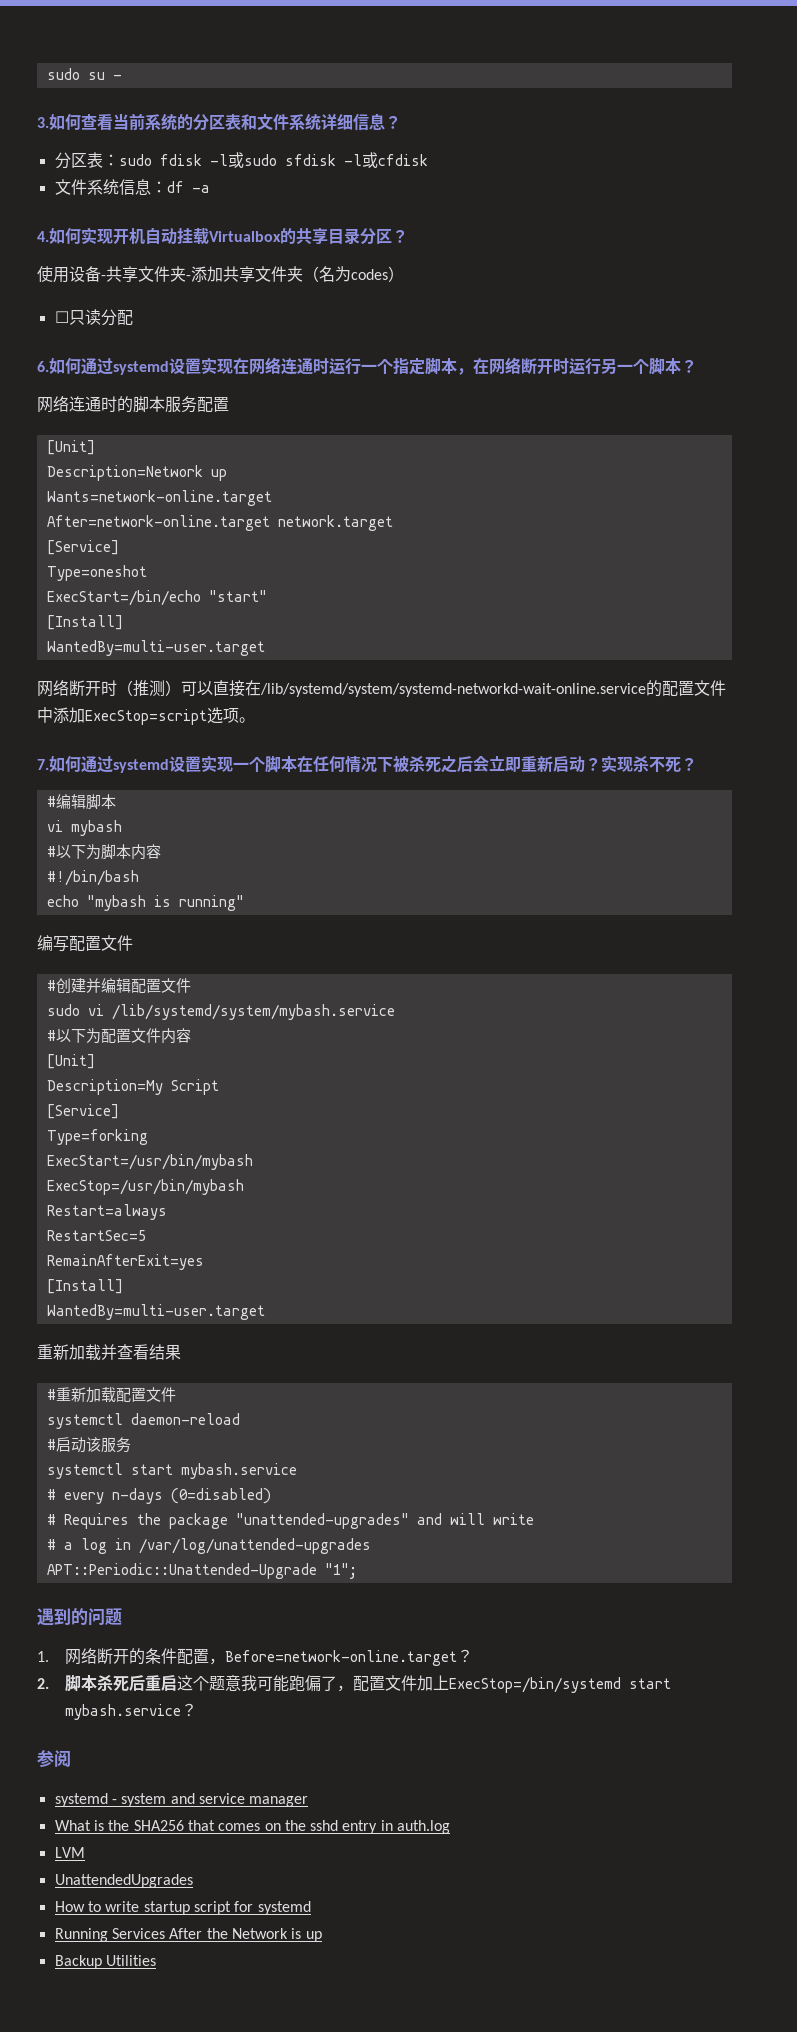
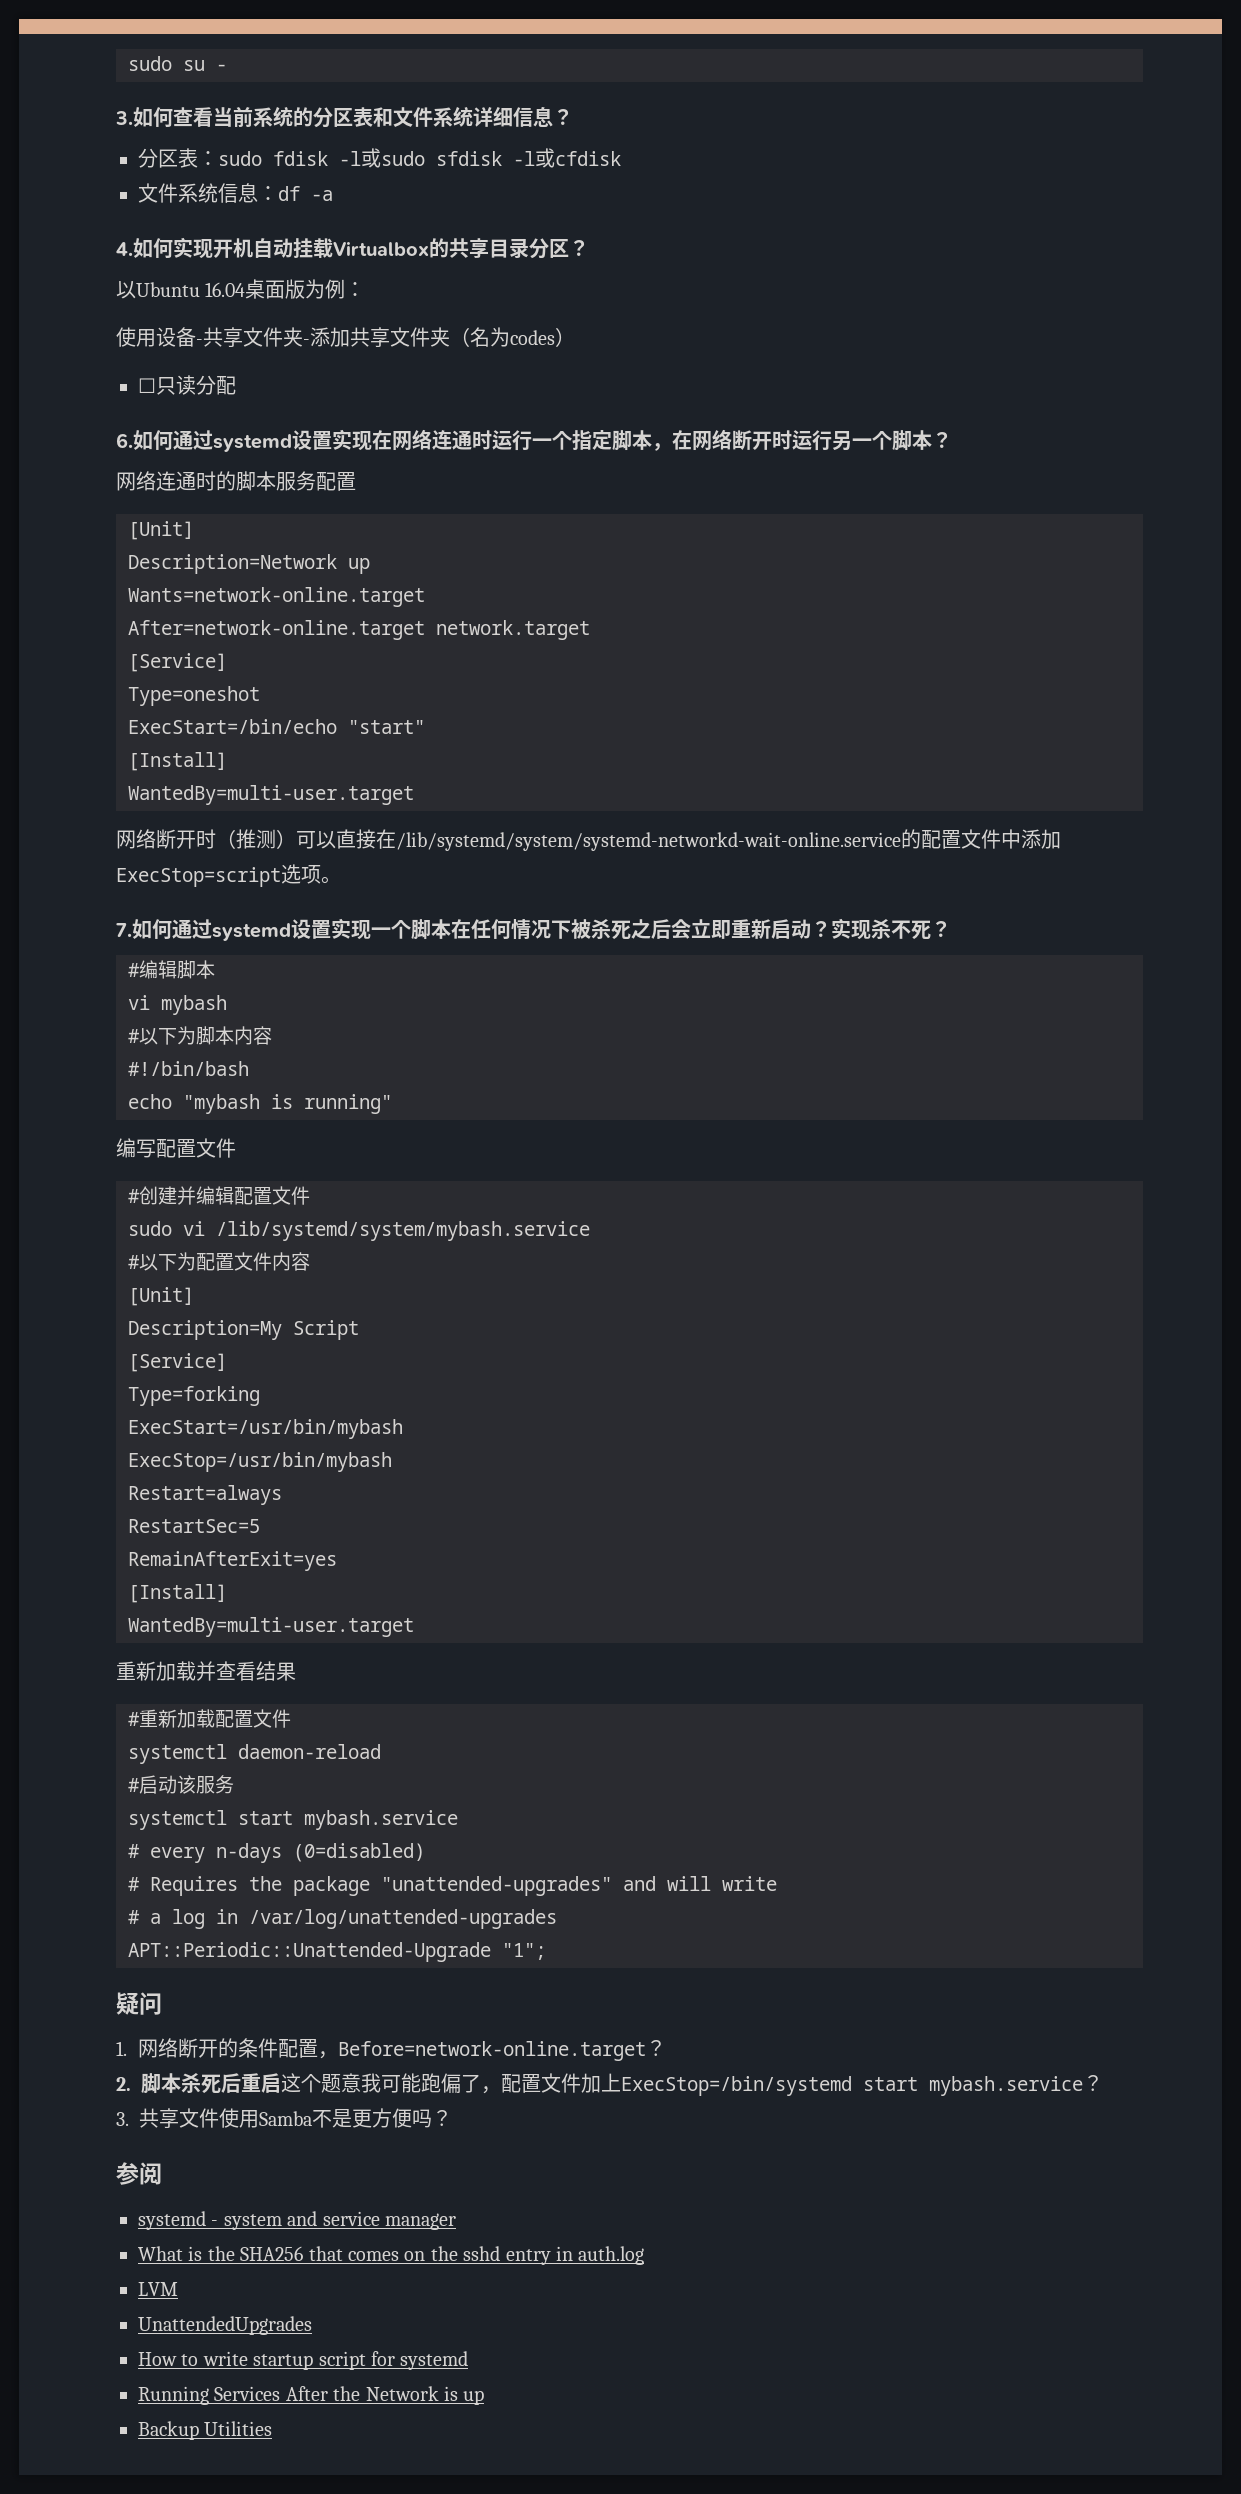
(408, 236) none -> [116,279,366,299] // 以Ubuntu 16.04桌面版为例：
[37,1608,88,1626] 遇到的 -> [116,1992,139,2015] 疑
[105,1608,122,1625] 题 -> (162, 2003) none
(197, 1710) none -> [116,2108,452,2129] // 3.共享文件使用Samba不是更方便吗？

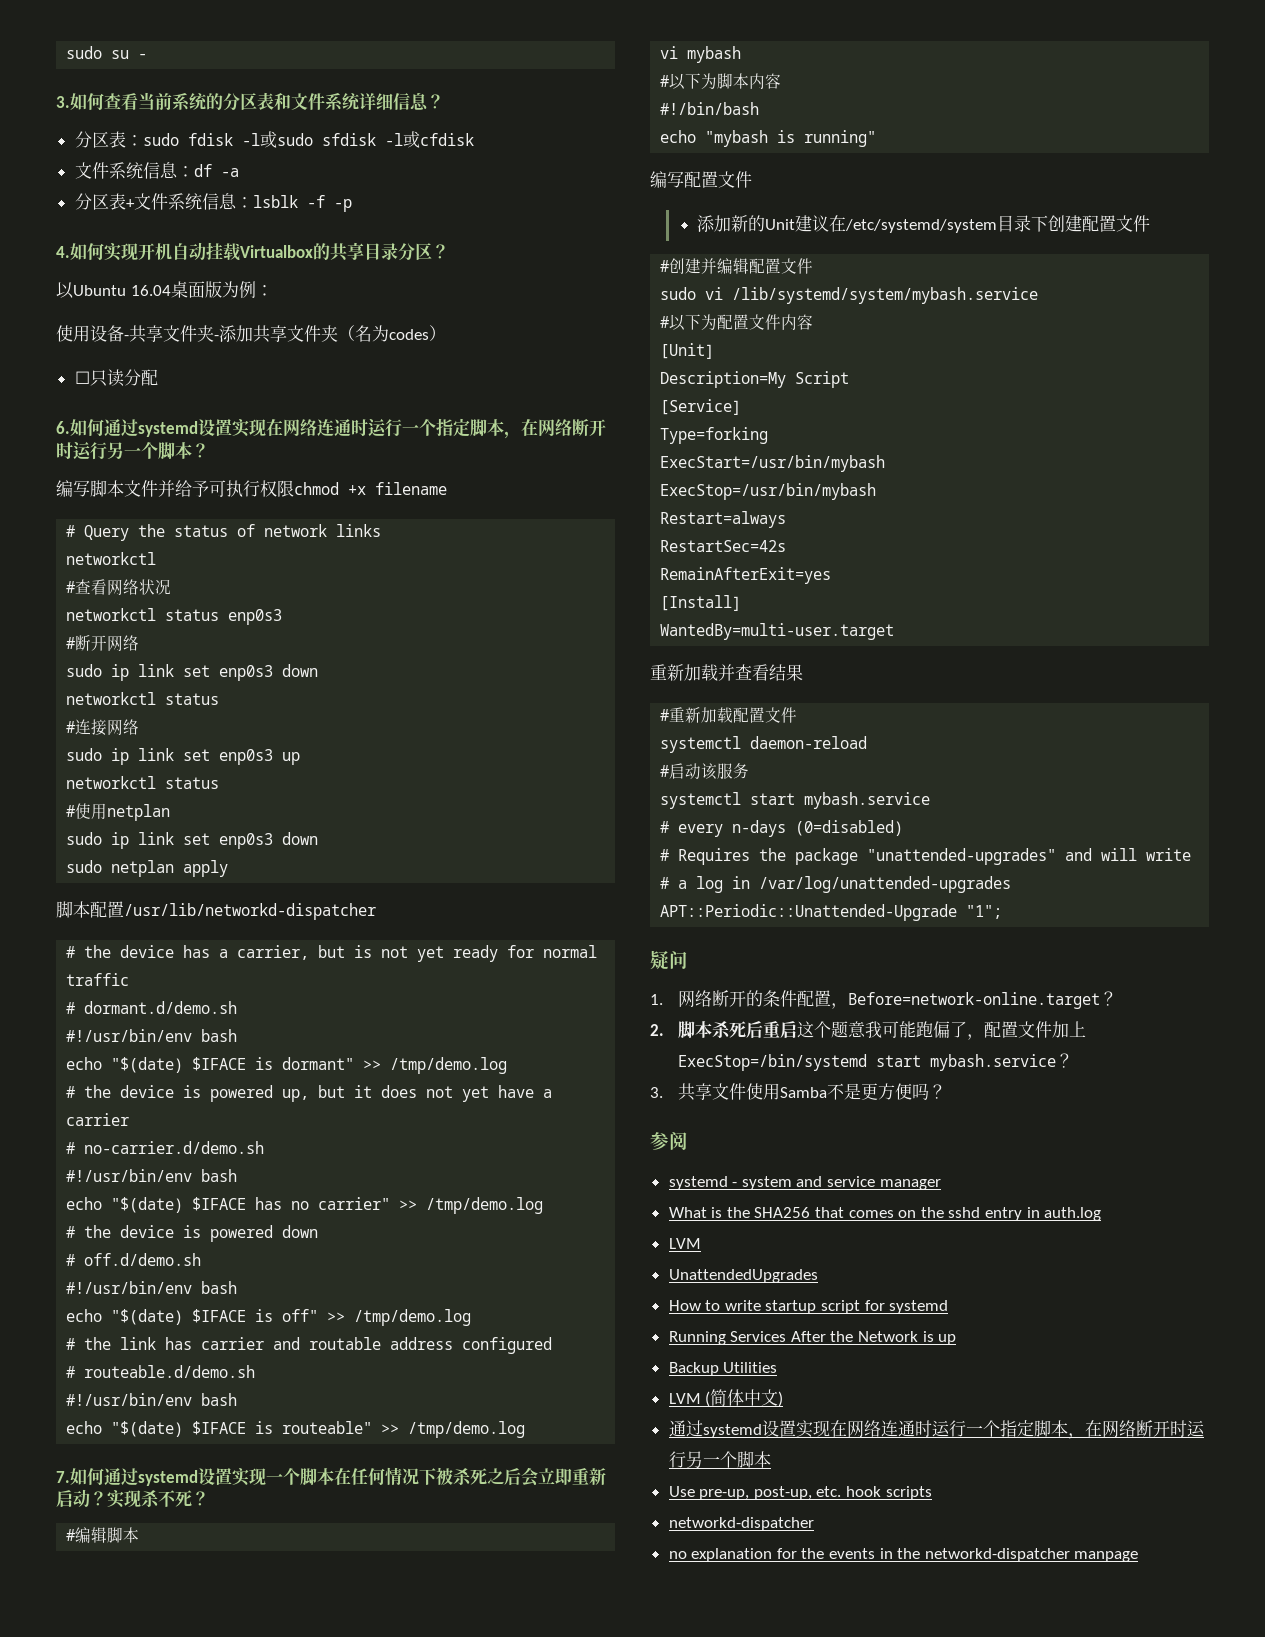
(333, 195) none -> [74,193,352,212] // 分区表+文件系统信息：lsblk -f -p
[116,471,356,491] [128,521,194,540] [128,554,370,574] [128,587,425,607] [128,620,590,640] [128,653,227,672] [128,686,260,706] [128,719,425,734] [128,752,227,771] [128,785,414,805] [116,829,1061,851] [116,864,341,887] 网络连通时的脚本服务配置 // [Unit] // Description=Network up // Wants=network-online.target // After=network-online.target network.target // [Service] // Type=oneshot // ExecStart=/bin/echo "start" // [Install] // WantedBy=multi-user.target // 网络断开时（推测）可以直接在/lib/systemd/system/systemd-networkd-wait-online.service的配置文件中添加ExecStop=script选项。 -> [56,480,447,497] [66,524,382,541] [66,552,157,565] [66,579,172,596] [66,608,283,625] [66,635,140,652] [66,664,319,681] [66,692,220,705] [66,719,140,736] [66,748,301,765] [66,776,220,789] [66,803,171,821] [66,832,319,849] [66,860,229,877] [56,901,376,920] [66,945,598,962] [66,973,130,986] [66,1001,238,1014] [66,1029,238,1042] [66,1057,508,1074] [66,1085,553,1102] [66,1113,130,1126] [66,1141,265,1154] [66,1169,238,1182] [66,1197,544,1214] [66,1225,319,1242] [66,1253,202,1266] [66,1281,238,1294] [66,1309,472,1326] [66,1337,553,1354] [66,1365,256,1378] [66,1393,238,1406] [66,1421,526,1438] 编写脚本文件并给予可执行权限chmod +x filename // # Query the status of network links // networkctl // #查看网络状况 // networkctl status enp0s3 // #断开网络 // sudo ip link set enp0s3 down // networkctl status // #连接网络 // sudo ip link set enp0s3 up // networkctl status // #使用netplan // sudo ip link set enp0s3 down // sudo netplan apply // 脚本配置/usr/lib/networkd-dispatcher // # the device has a carrier, but is not yet ready for normal traffic // # dormant.d/demo.sh // #!/usr/bin/env bash // echo "$(date) $IFACE is dormant" >> /tmp/demo.log // # the device is powered up, but it does not yet have a carrier // # no-carrier.d/demo.sh // #!/usr/bin/env bash // echo "$(date) $IFACE has no carrier" >> /tmp/demo.log // # the device is powered down // # off.d/demo.sh // #!/usr/bin/env bash // echo "$(date) $IFACE is off" >> /tmp/demo.log // # the link has carrier and routable address configured // # routeable.d/demo.sh // #!/usr/bin/env bash // echo "$(date) $IFACE is routeable" >> /tmp/demo.log
(236, 1148) none -> [696,215,1150,233] // 添加新的Unit建议在/etc/systemd/system目录下创建配置文件
[128,1519,260,1533] RestartSec=5 -> [660,540,787,552] RestartSec=42s
(273, 2428) none -> [668,1389,784,1407] [668,1420,1205,1439] [668,1451,771,1468] [668,1486,932,1500] [668,1517,814,1531] [668,1548,1139,1562] // LVM (简体中文) // 通过systemd设置实现在网络连通时运行一个指定脚本，在网络断开时运行另一个脚本 // Use pre-up, post-up, etc. hook scripts // networkd-dispatcher // no explanation for the events in the networkd-dispatcher manpage

